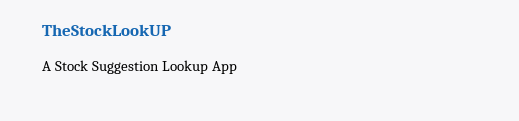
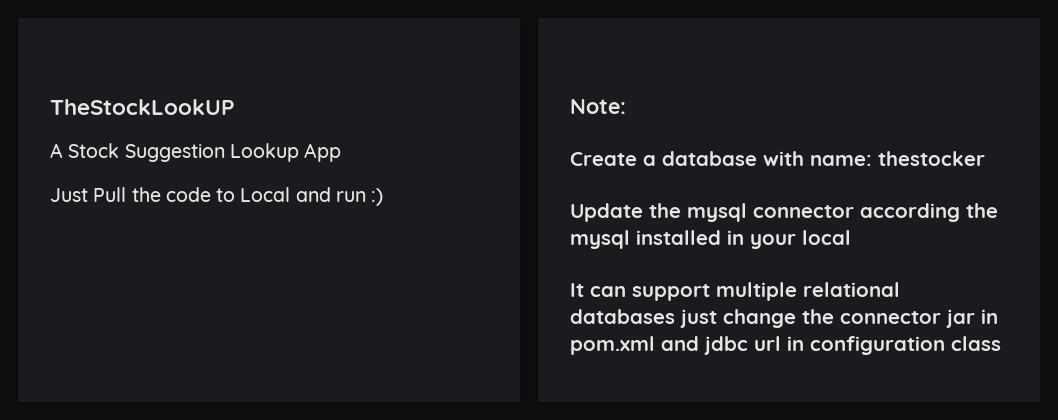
(237, 67) none -> [50,187,384,206] [570,99,626,114] [570,151,985,166] [570,203,998,222] [570,230,851,249] [570,282,900,301] [570,309,998,328] [570,336,1001,355] // Just Pull the code to Local and run :) // Note: // Create a database with name: thestocker // Update the mysql connector according the mysql installed in your local // It can support multiple relational databases just change the connector jar in pom.xml and jdbc url in configuration class

